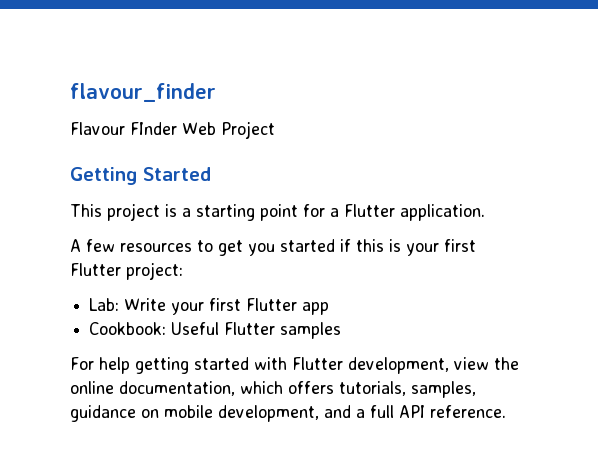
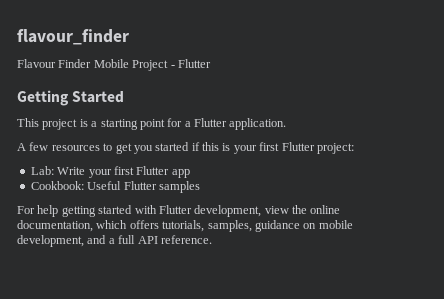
[130,122,216,135] FInder Web -> [58,59,129,68] Finder Mobile
(275, 130) none -> [170,59,211,68] - Flutter

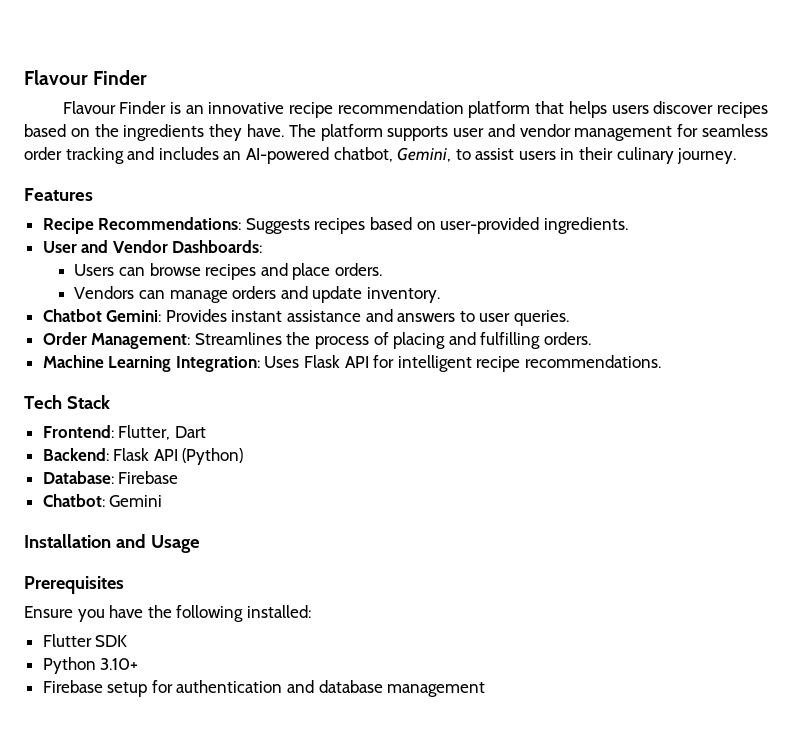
[17,29,129,45] [17,59,211,71] [17,90,125,106] [17,118,287,130] [17,142,354,154] [30,166,190,178] [30,181,200,193] [17,205,341,217] [17,220,353,232] [17,235,212,247] flavour_finder // Flavour Finder Mobile Project - Flutter // Getting Started // This project is a starting point for a Flutter application. // A few resources to get you started if this is your first Flutter project: // Lab: Write your first Flutter app // Cookbook: Useful Flutter samples // For help getting started with Flutter development, view the online documentation, which offers tutorials, samples, guidance on mobile development, and a full API reference. -> [24,70,148,85] [62,101,768,118] [24,124,769,141] [24,147,737,164] [24,188,93,201] [42,217,628,234] [42,240,263,253] [74,263,382,280] [74,286,440,303] [42,309,570,326] [42,332,592,349] [42,355,662,372] [24,395,110,409] [42,425,206,440] [42,448,244,465] [42,471,179,484] [42,494,163,507] [24,534,200,553] [24,576,124,594] [24,605,311,622] [42,634,128,647] [42,657,139,674] [42,680,486,697] Flavour Finder // Flavour Finder is an innovative recipe recommendation platform that helps users discover recipes based on the ingredients they have. The platform supports user and vendor management for seamless order tracking and includes an AI-powered chatbot, Gemini, to assist users in their culinary journey. // Features // Recipe Recommendations: Suggests recipes based on user-provided ingredients. // User and Vendor Dashboards: // Users can browse recipes and place orders. // Vendors can manage orders and update inventory. // Chatbot Gemini: Provides instant assistance and answers to user queries. // Order Management: Streamlines the process of placing and fulfilling orders. // Machine Learning Integration: Uses Flask API for intelligent recipe recommendations. // Tech Stack // Frontend: Flutter, Dart // Backend: Flask API (Python) // Database: Firebase // Chatbot: Gemini // Installation and Usage // Prerequisites // Ensure you have the following installed: // Flutter SDK // Python 3.10+ // Firebase setup for authentication and database management

